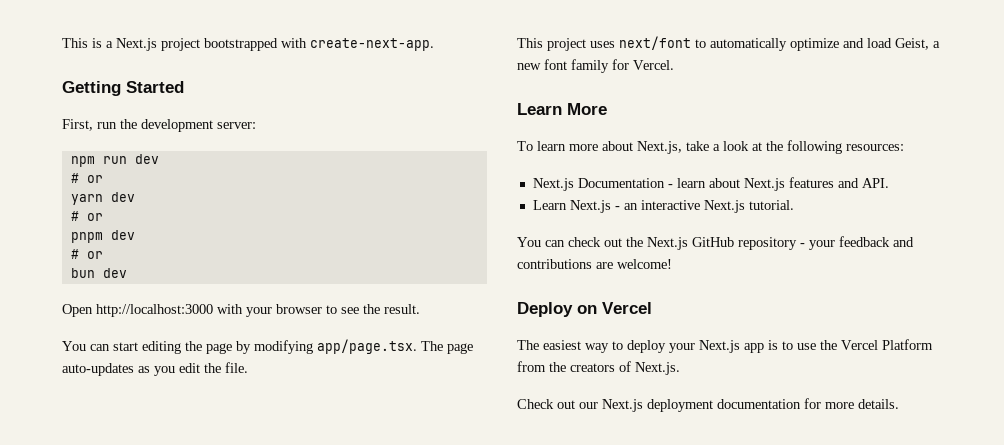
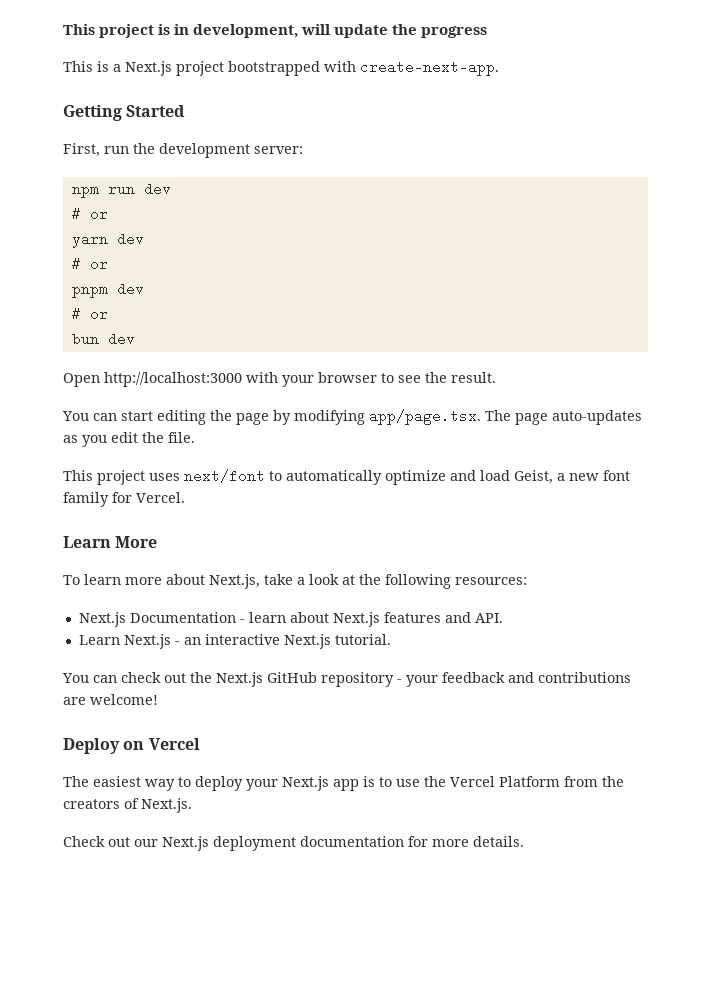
[62,38,88,48] This -> [63,24,488,38] [63,61,93,72] This project is in development, will update the progress // This

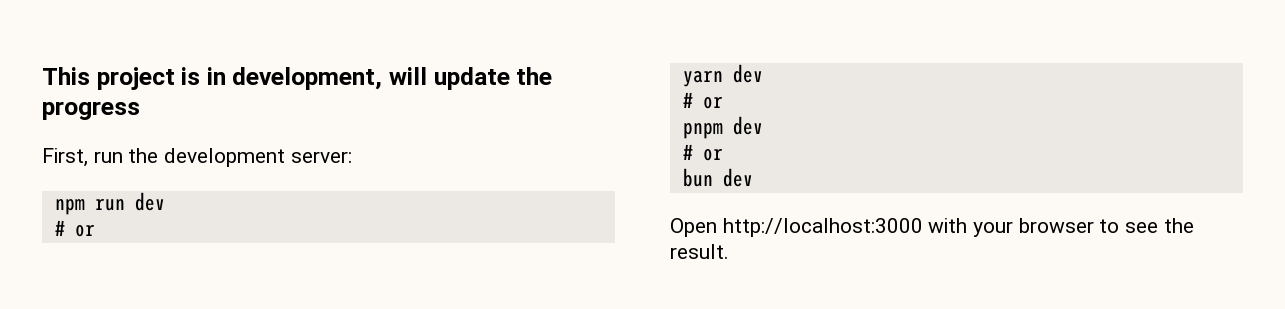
[63,60,499,76] [63,105,186,121] // This is a Next.js project bootstrapped with create-next-app. // Getting Started -> (140, 110) none
[62,409,642,425] [63,432,195,447] [63,469,630,485] [63,492,185,507] [63,536,158,548] [63,574,527,589] [78,612,503,627] [78,634,391,649] [62,672,631,687] [63,694,158,705] [63,738,200,754] [63,776,624,791] [63,798,192,813] [63,836,524,851] // You can start editing the page by modifying app/page.tsx. The page auto-updates as you edit the file. // This project uses next/font to automatically optimize and load Geist, a new font family for Vercel. // Learn More // To learn more about Next.js, take a look at the following resources: // Next.js Documentation - learn about Next.js features and API. // Learn Next.js - an interactive Next.js tutorial. // You can check out the Next.js GitHub repository - your feedback and contributions are welcome! // Deploy on Vercel // The easiest way to deploy your Next.js app is to use the Vercel Platform from the creators of Next.js. // Check out our Next.js deployment documentation for more details. -> (729, 251) none

